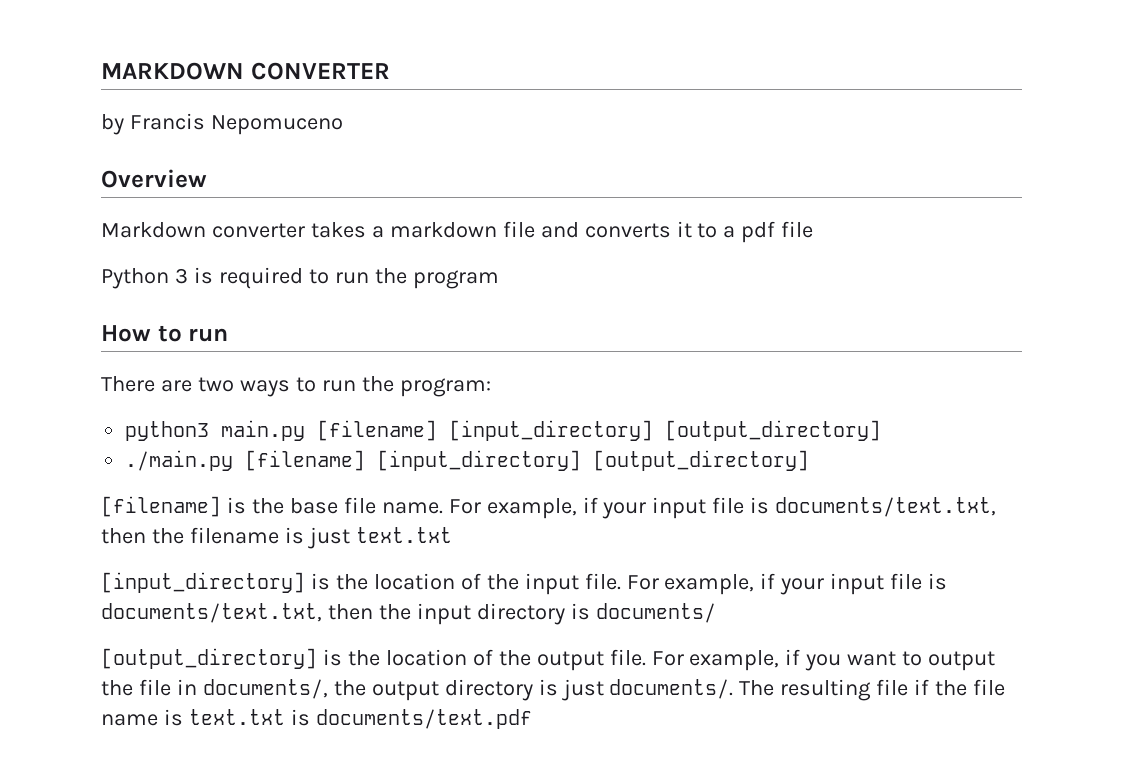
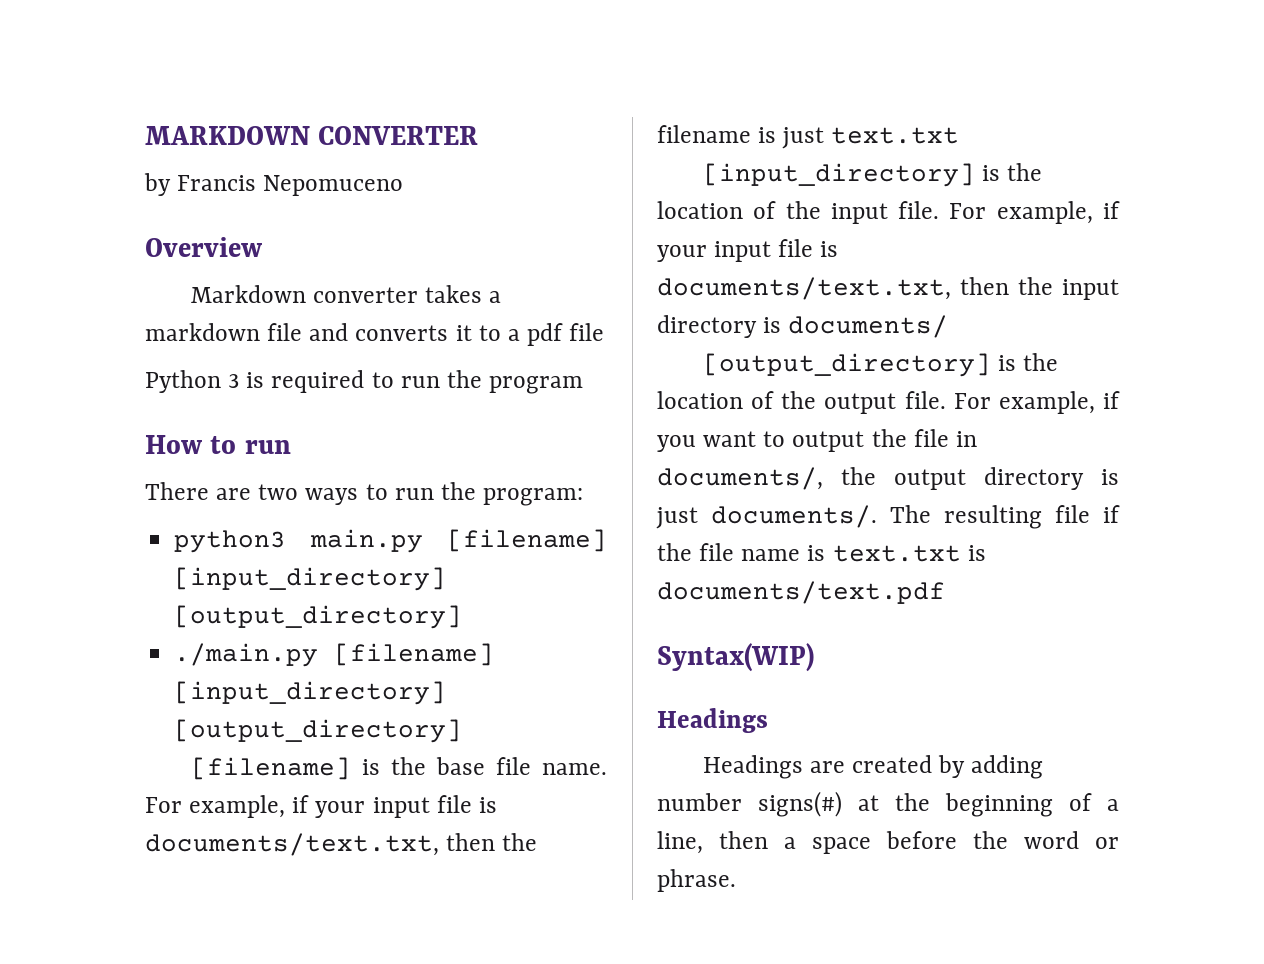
(532, 719) none -> [657,643,814,672] [657,708,768,733] [702,755,1044,779] [657,791,1119,817] [657,831,1119,854] [657,869,736,892] // Syntax(WIP) // Headings // Headings are created by adding number signs(#) at the beginning of a line, then a space before the word or phrase.

